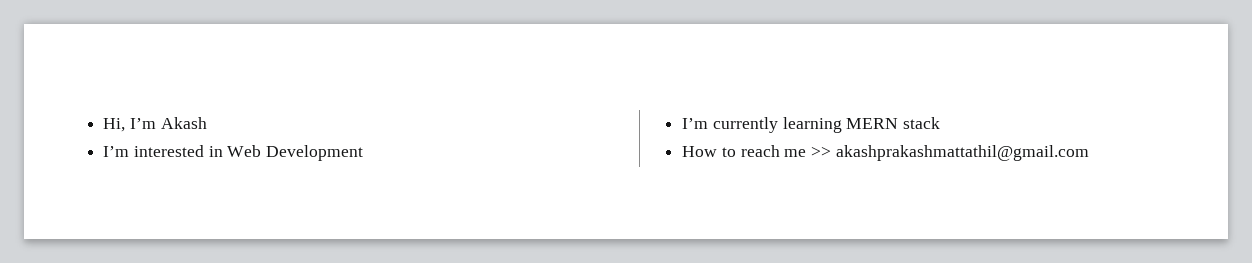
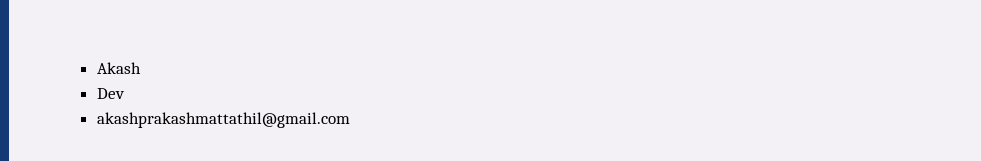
[103,118,156,132] Hi, I’m -> (96, 68) none
[103,145,364,161] [682,117,941,133] [682,145,832,157] I’m interested in Web Development // I’m currently learning MERN stack // How to reach me >> -> [96,88,125,99] Dev //

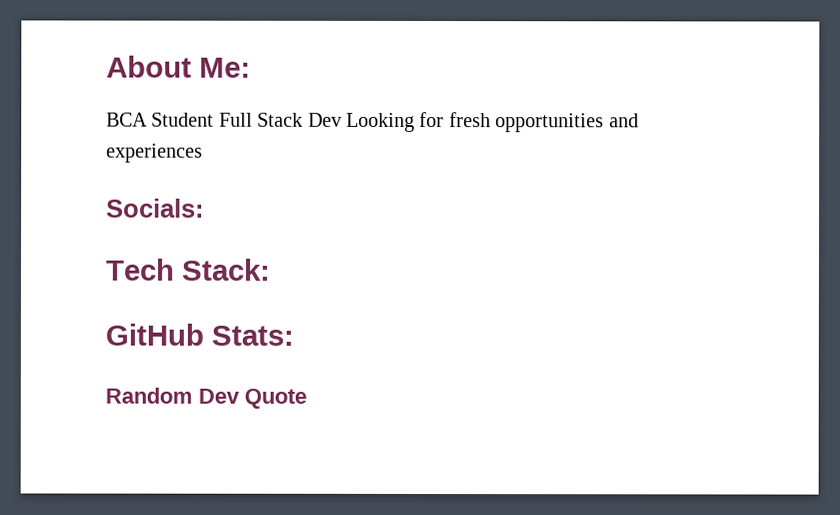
[96,62,141,74] [96,88,125,99] [96,112,350,128] Akash // Dev // akashprakashmattathil@gmail.com -> [106,55,251,78] [106,111,639,133] [106,143,203,163] [106,198,204,218] [105,258,270,281] [105,323,294,346] [105,387,307,409] About Me: // BCA Student Full Stack Dev Looking for fresh opportunities and experiences // Socials: // Tech Stack: // GitHub Stats: // Random Dev Quote

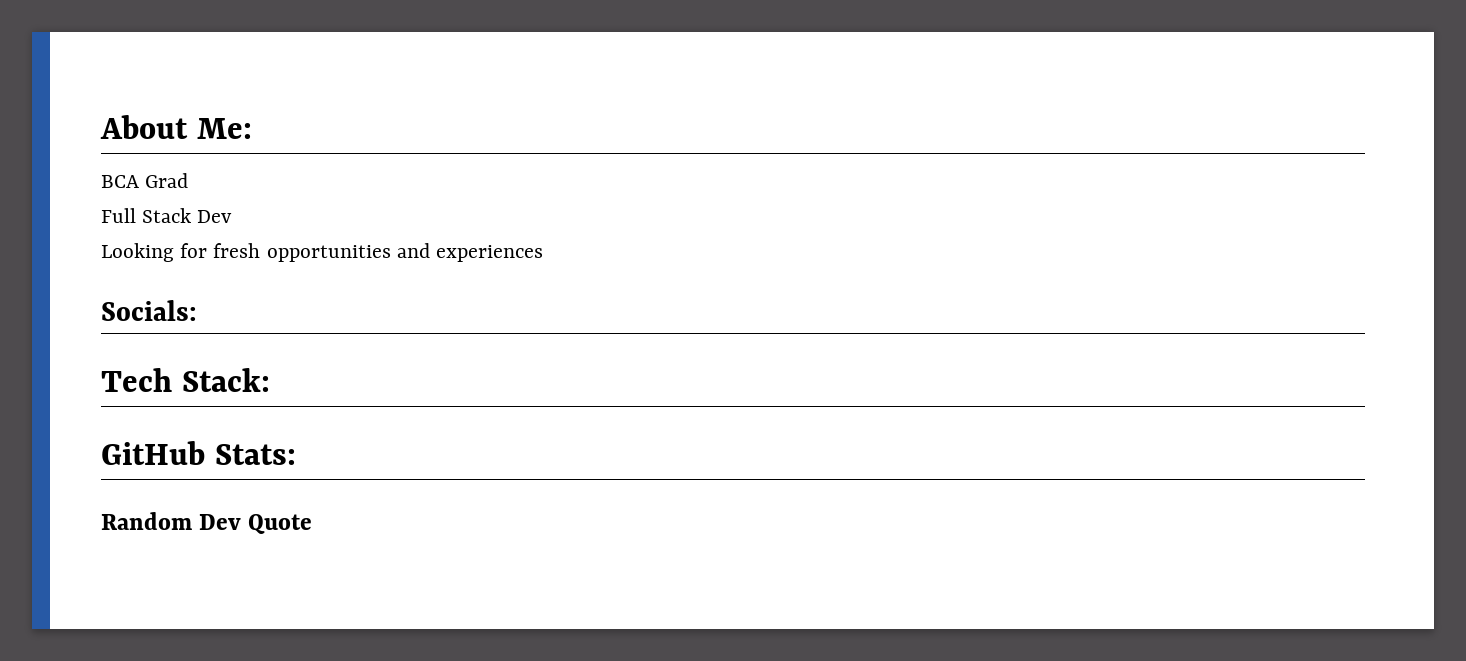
[151,112,215,127] Student -> [145,173,189,188] Grad //
(342, 119) none -> (233, 216) //

